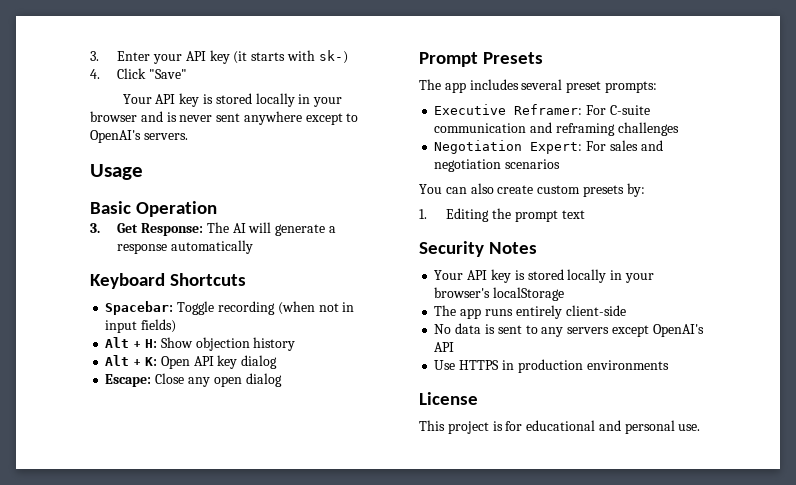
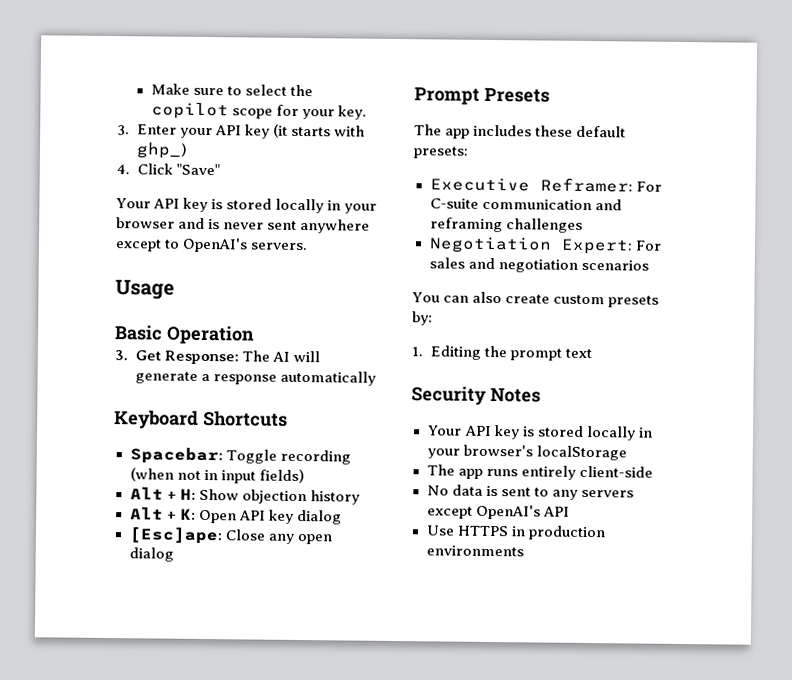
(90, 56) none -> [150,83,314,97] [150,102,368,120] Make sure to select the copilot scope for your key. //
[318,50,348,64] sk-) -> [135,142,188,159] ghp_)
[105,374,152,387] Escape: -> [128,526,223,545] [Esc]ape:
[521,79,657,93] several preset prompts: -> [535,125,627,138] [413,146,469,159] these default presets:
[419,392,478,405] [419,420,701,434] // License // This project is for educational and personal use. -> (524, 551) none

